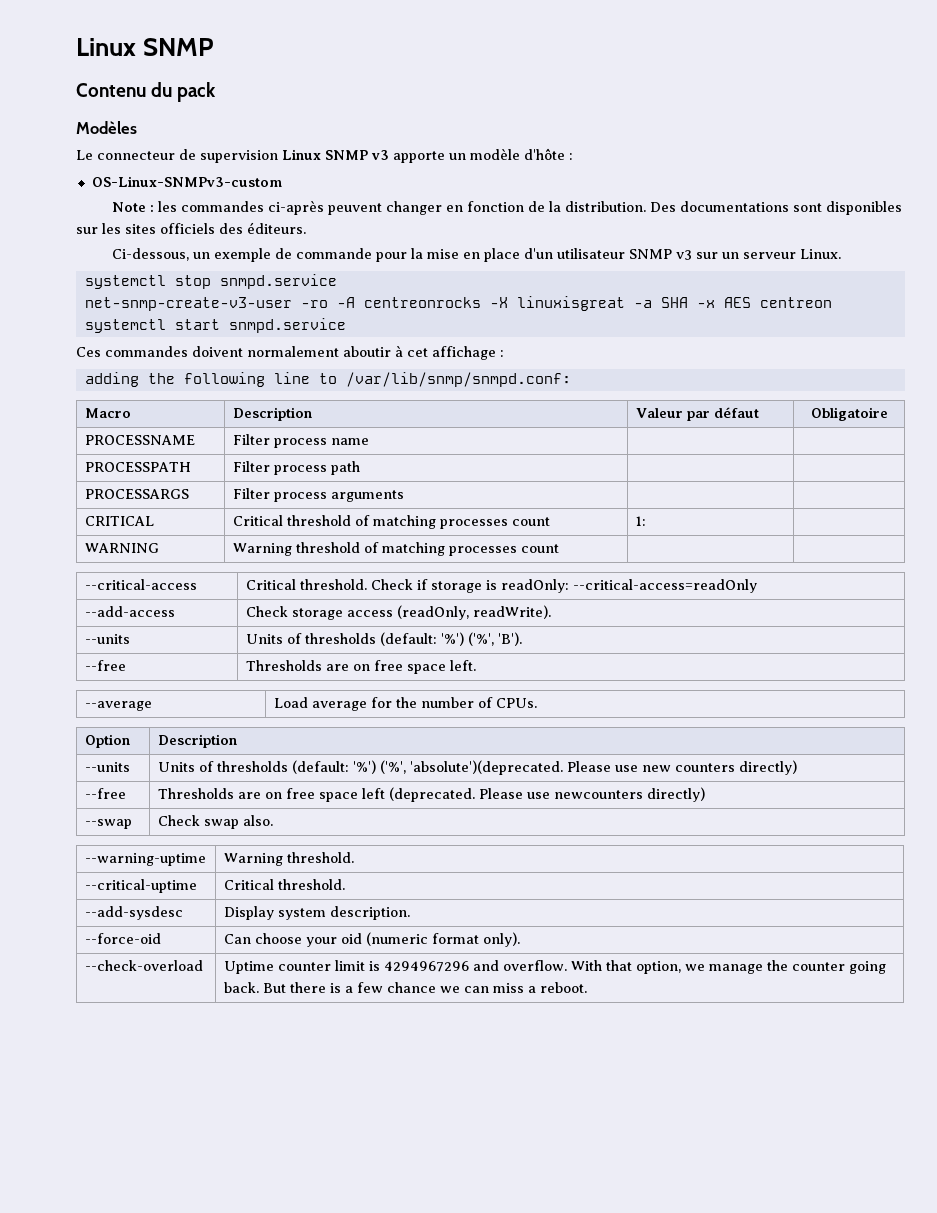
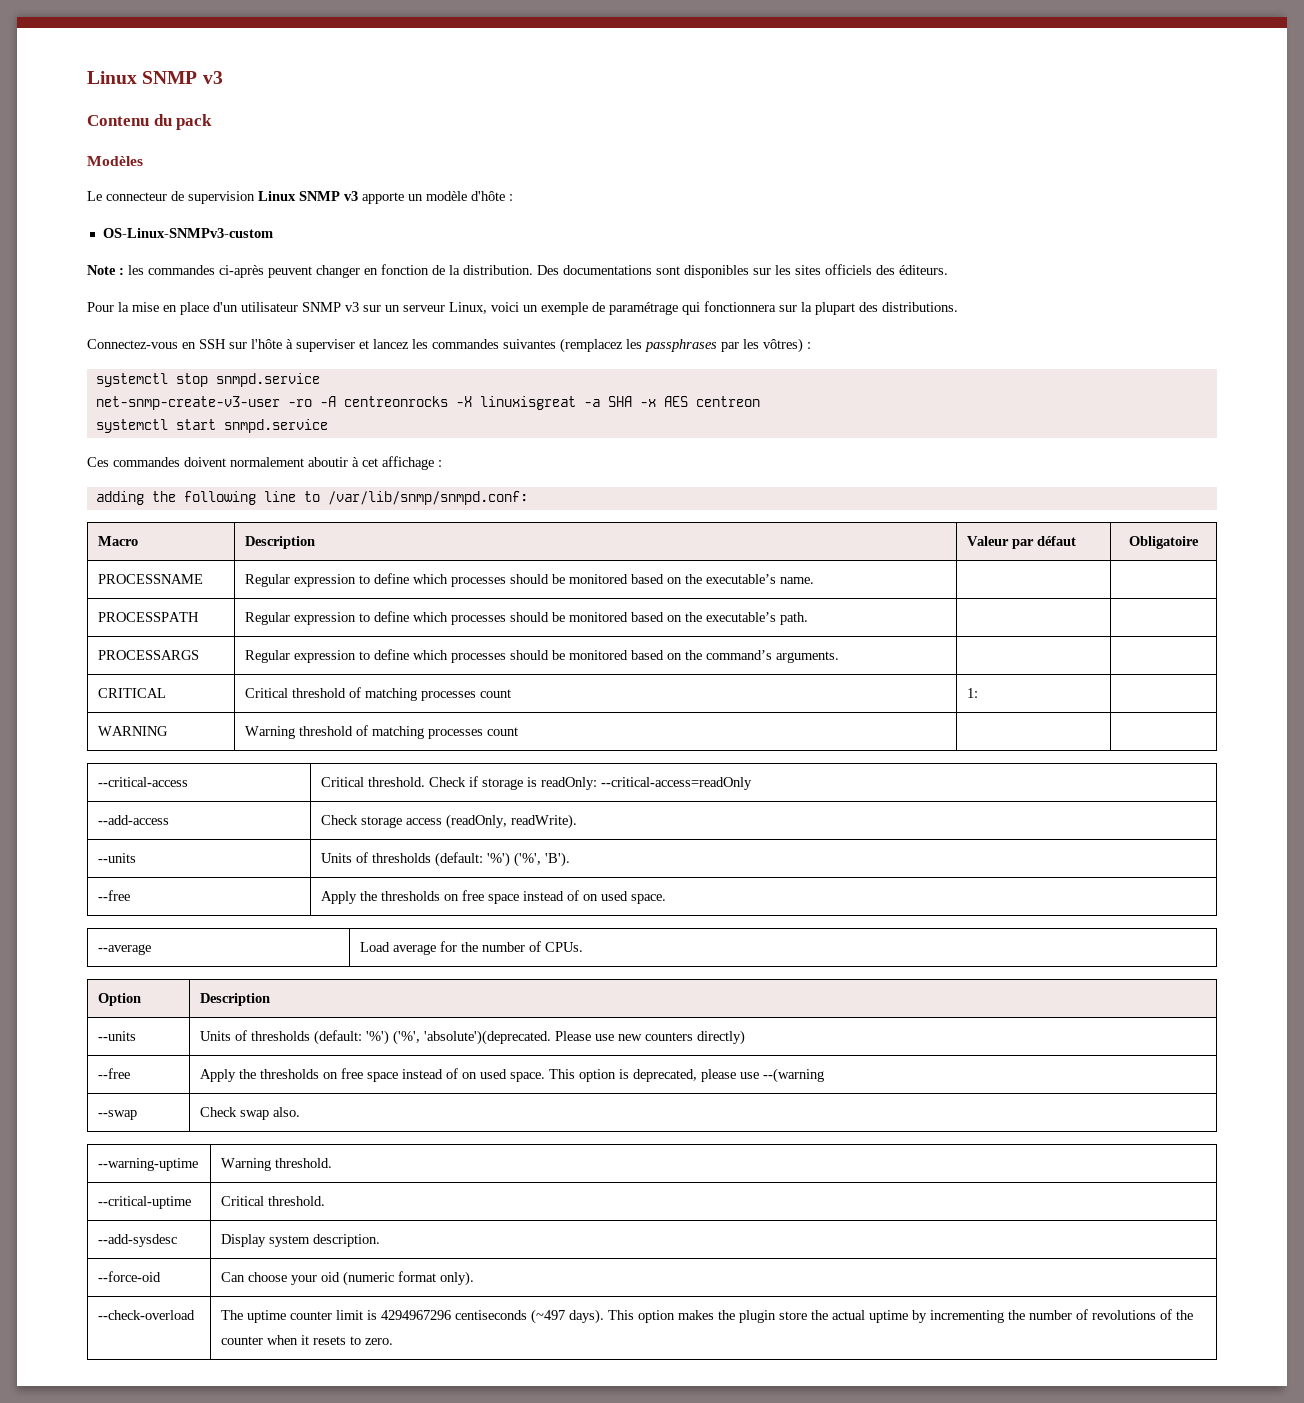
[76,38,215,56] Linux SNMP -> [87,71,223,84] Linux SNMP v3
[111,248,407,262] Ci-dessous, un exemple de commande pour -> [87,302,114,312] Pour
[799,249,841,259] Linux. -> [449,301,958,315] [87,338,811,353] Linux, voici un exemple de paramétrage qui fonctionnera sur la plupart des distributions. // Connectez-vous en SSH sur l'hôte à superviser et lancez les commandes suivantes (remplacez les passphrases par les vôtres) :
[232,434,369,448] [84,462,191,472] [232,461,360,475] [84,489,189,499] [232,488,404,502] Filter process name | | // PROCESSPATH | Filter process path | | // PROCESSARGS | Filter process arguments -> [245,573,815,587] [98,612,200,622] [245,611,809,625] [98,650,200,660] [245,649,840,663] Regular expression to define which processes should be monitored based on the executable’s name. | | // PROCESSPATH | Regular expression to define which processes should be monitored based on the executable’s path. | | // PROCESSARGS | Regular expression to define which processes should be monitored based on the command’s arguments.
[245,660,476,674] Thresholds are on free space left. -> [321,890,667,904] Apply the thresholds on free space instead of on used space.
[157,787,705,802] Thresholds are on free space left (deprecated. Please use newcounters directly) -> [200,1068,825,1083] Apply the thresholds on free space instead of on used space. This option is deprecated, please use --(warning
[223,961,274,974] Uptime -> [221,1310,287,1323] The uptime
[472,960,886,974] [223,982,587,993] and overflow. With that option, we manage the counter going back. But there is a few chance we can miss a reboot. -> [455,1309,1194,1324] [221,1335,394,1345] centiseconds (~497 days). This option makes the plugin store the actual uptime by incrementing the number of revolutions of the counter when it resets to zero.

